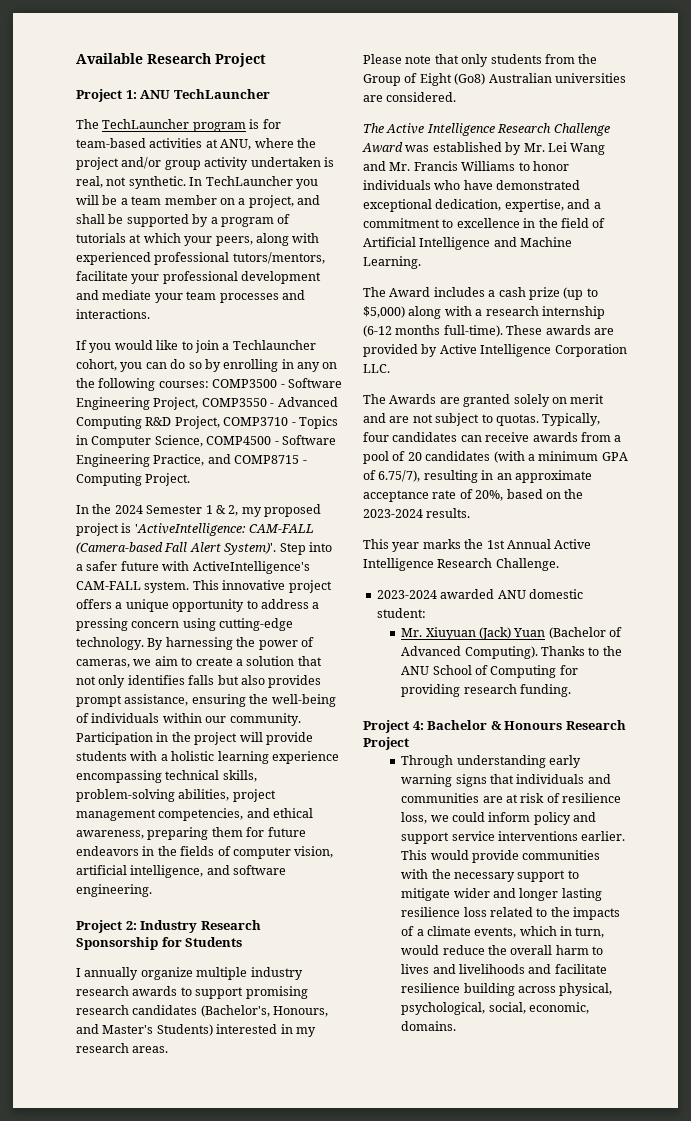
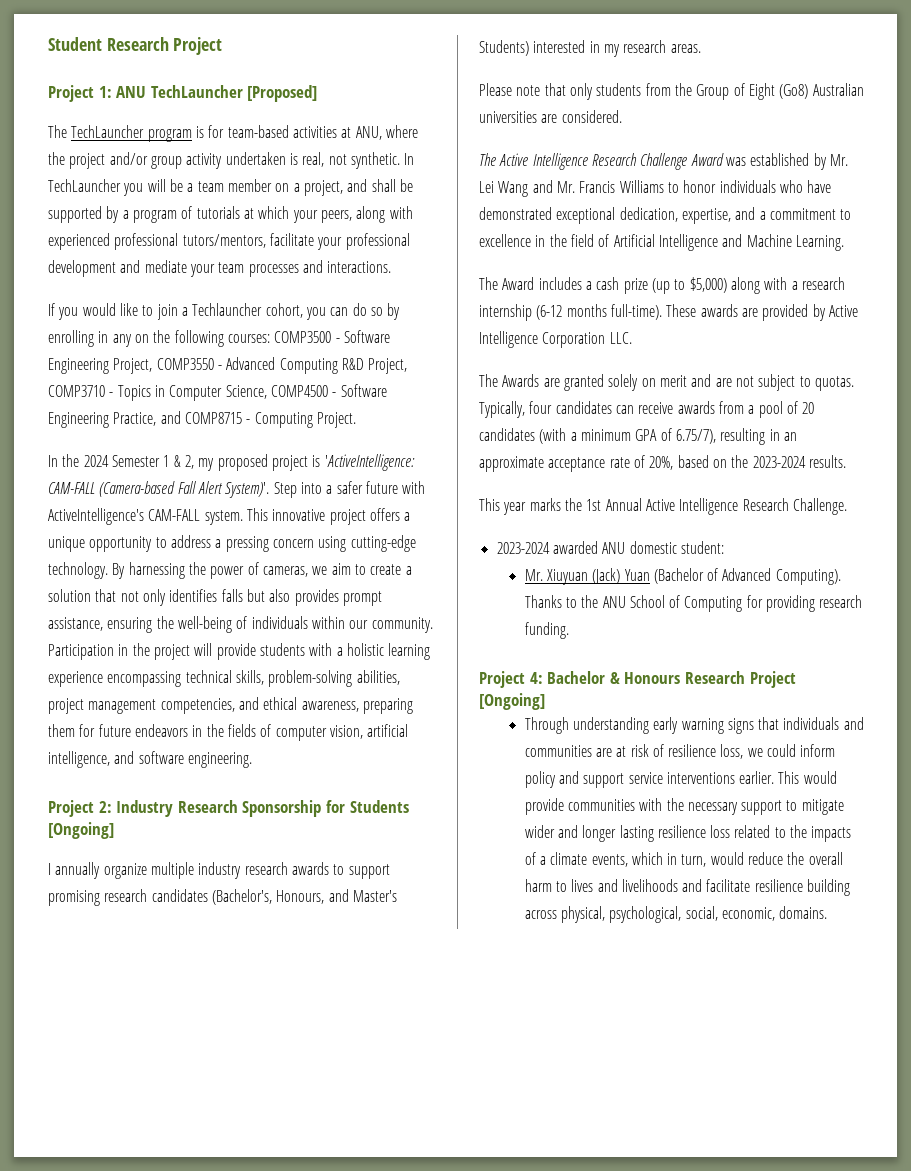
[76,53,143,64] Available -> [48,37,102,51] Student
(270, 94) none -> [247,85,318,102] [Proposed]
(243, 942) none -> [48,822,114,839] [Ongoing]
(409, 743) none -> [479,693,545,710] [Ongoing]

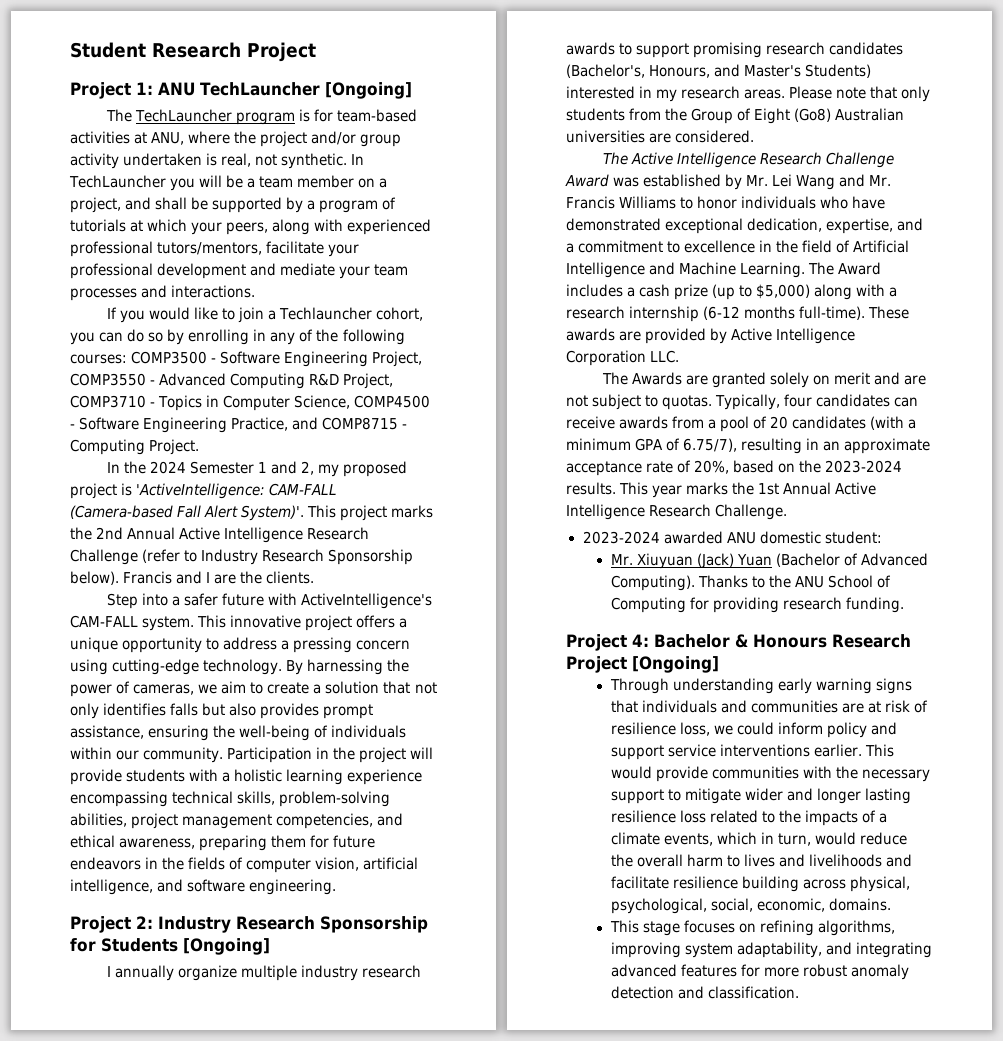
[247,85,318,102] [Proposed] -> [324,82,412,99] [Ongoing]
[134,334,149,343] on -> [299,329,314,342] of
[173,455,181,467] & -> [271,461,298,474] and
(270, 490) none -> [307,505,434,521] [70,527,370,543] [70,549,414,565] [70,571,315,585] This project marks the 2nd Annual Active Intelligence Research Challenge (refer to Industry Research Sponsorship below). Francis and I are the clients. //
(701, 48) // -> (786, 94) none
(844, 243) // -> (806, 270) none
(846, 461) // -> (616, 488) none
(828, 912) none -> [609,920,896,936] [610,942,932,958] [610,964,910,980] [610,986,799,999] // This stage focuses on refining algorithms, improving system adaptability, and integrating advanced features for more robust anomaly detection and classification.

